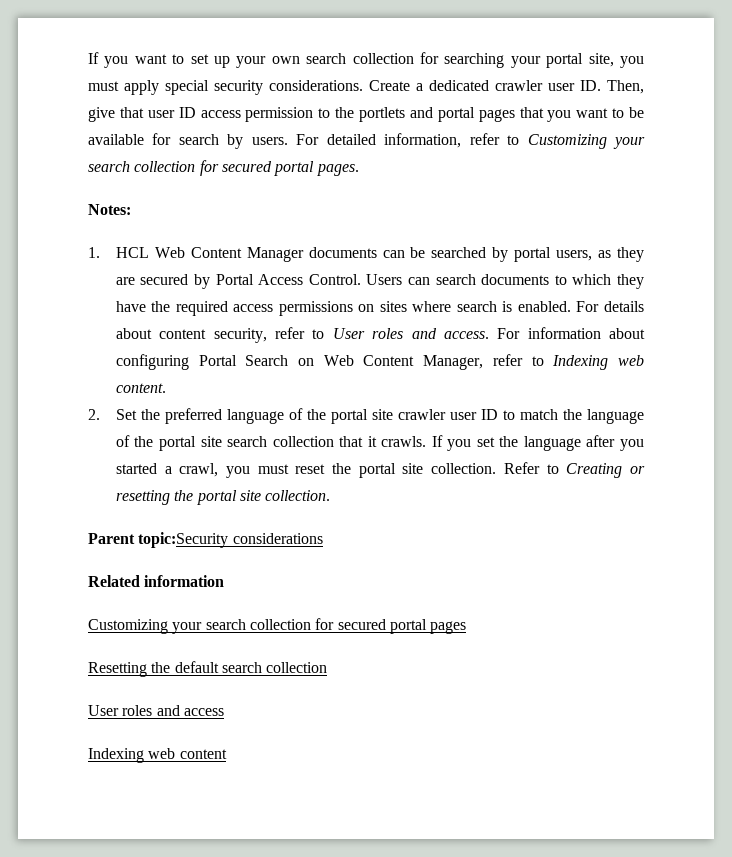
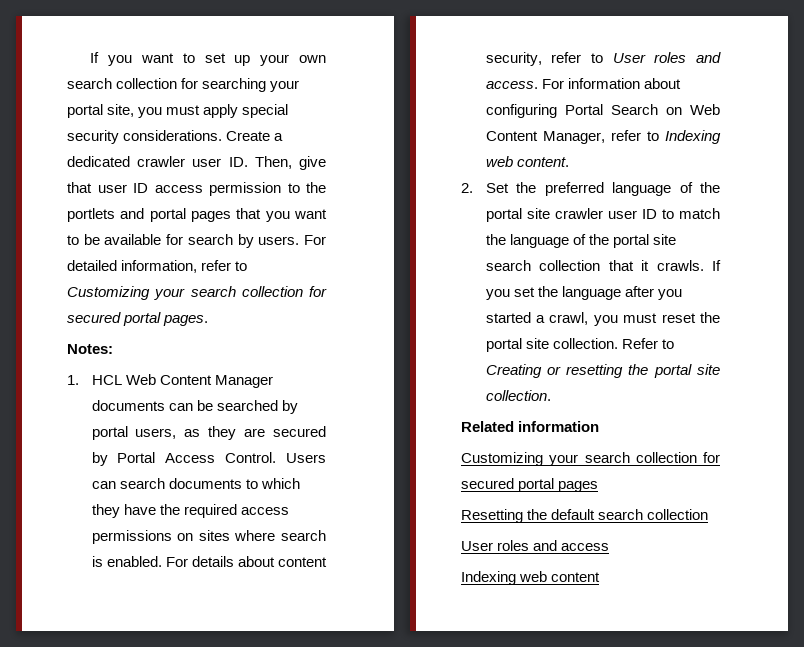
[88,532,323,548] // Parent topic:Security considerations -> (551, 395) none

